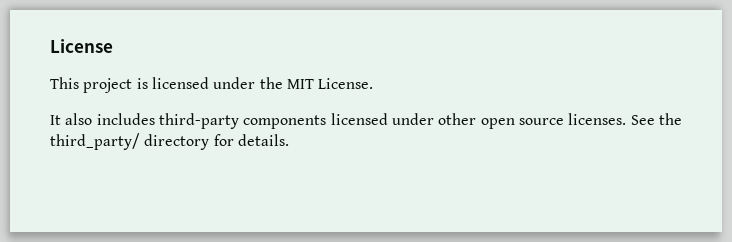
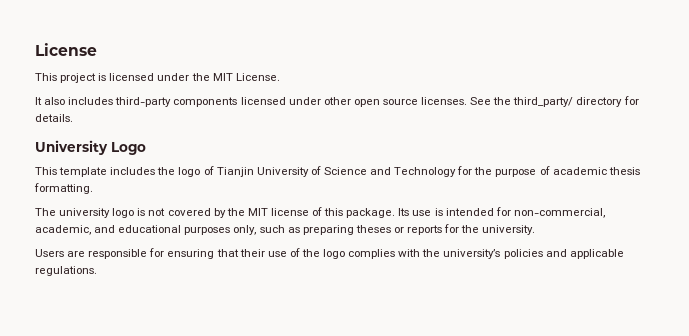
(289, 140) none -> [35,140,146,155] [35,166,640,177] [34,183,93,194] [35,207,605,218] [35,224,536,235] [35,248,624,259] [35,266,97,276] // University Logo // This template includes the logo of Tianjin University of Science and Technology for the purpose of academic thesis formatting. // The university logo is not covered by the MIT license of this package. Its use is intended for non-commercial, academic, and educational purposes only, such as preparing theses or reports for the university. // Users are responsible for ensuring that their use of the logo complies with the university’s policies and applicable regulations.

